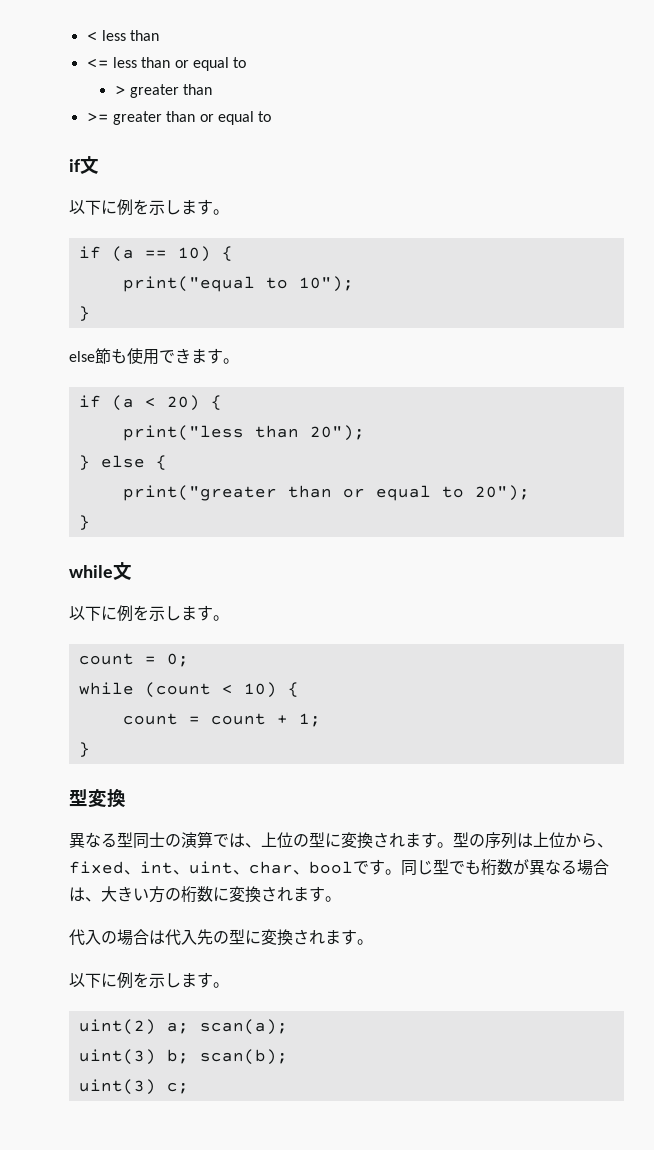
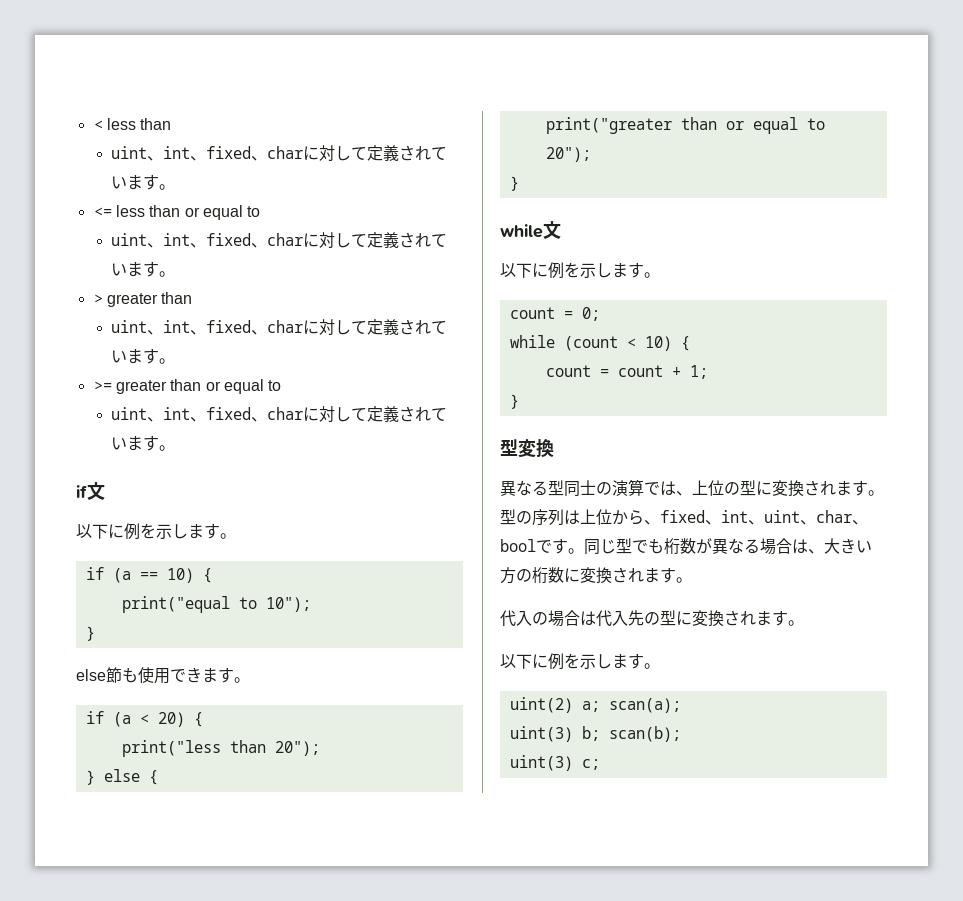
(160, 35) none -> [111,145,448,161] [111,174,176,190] // uint、int、fixed、charに対して定義されています。
[114,84,213,98] > greater than -> [111,232,448,248] [111,261,176,277] [93,292,193,307] [111,319,448,335] [111,348,176,364] uint、int、fixed、charに対して定義されています。 // > greater than // uint、int、fixed、charに対して定義されています。
(272, 116) none -> [111,406,448,422] [111,435,176,451] // uint、int、fixed、charに対して定義されています。

